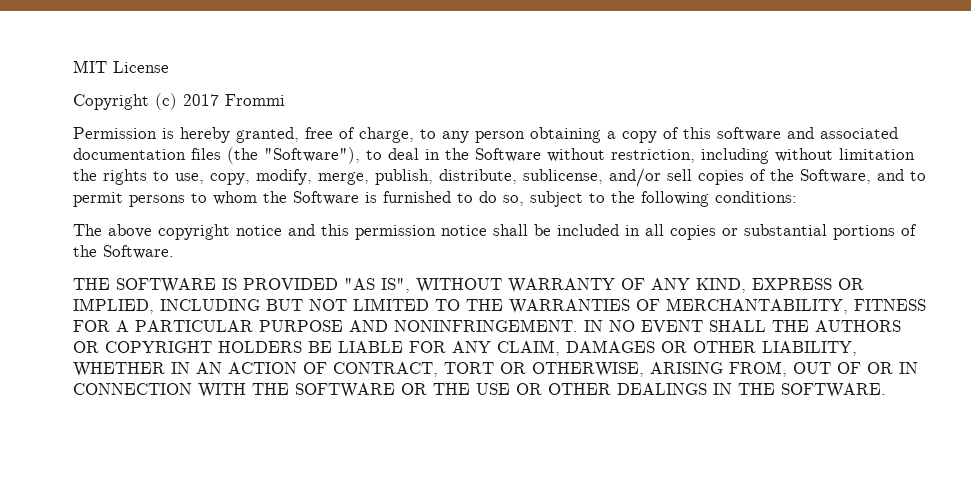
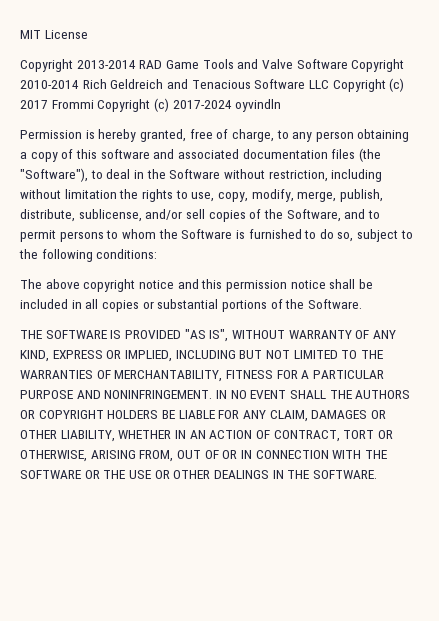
(149, 102) none -> [76,59,405,72] [20,79,386,92] 2013-2014 RAD Game Tools and Valve Software Copyright 2010-2014 Rich Geldreich and Tenacious Software LLC Copyright
(285, 100) none -> [97,98,282,112] Copyright (c) 2017-2024 oyvindln

